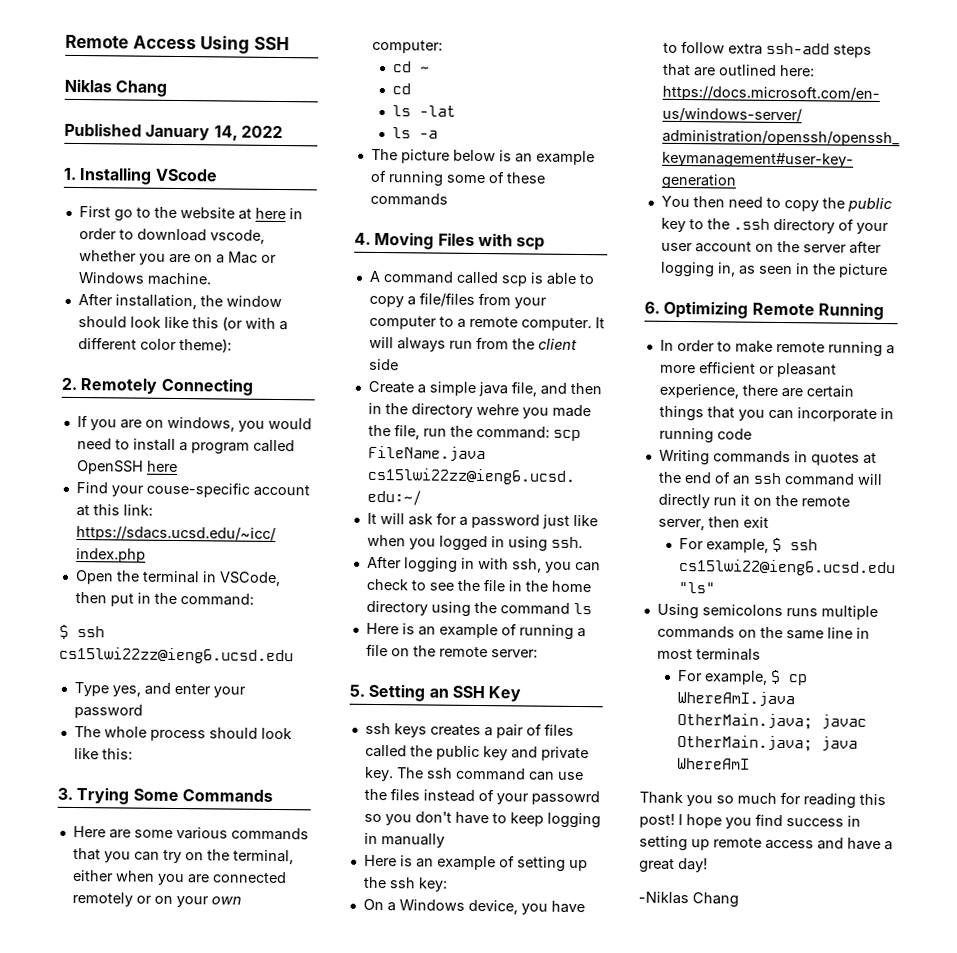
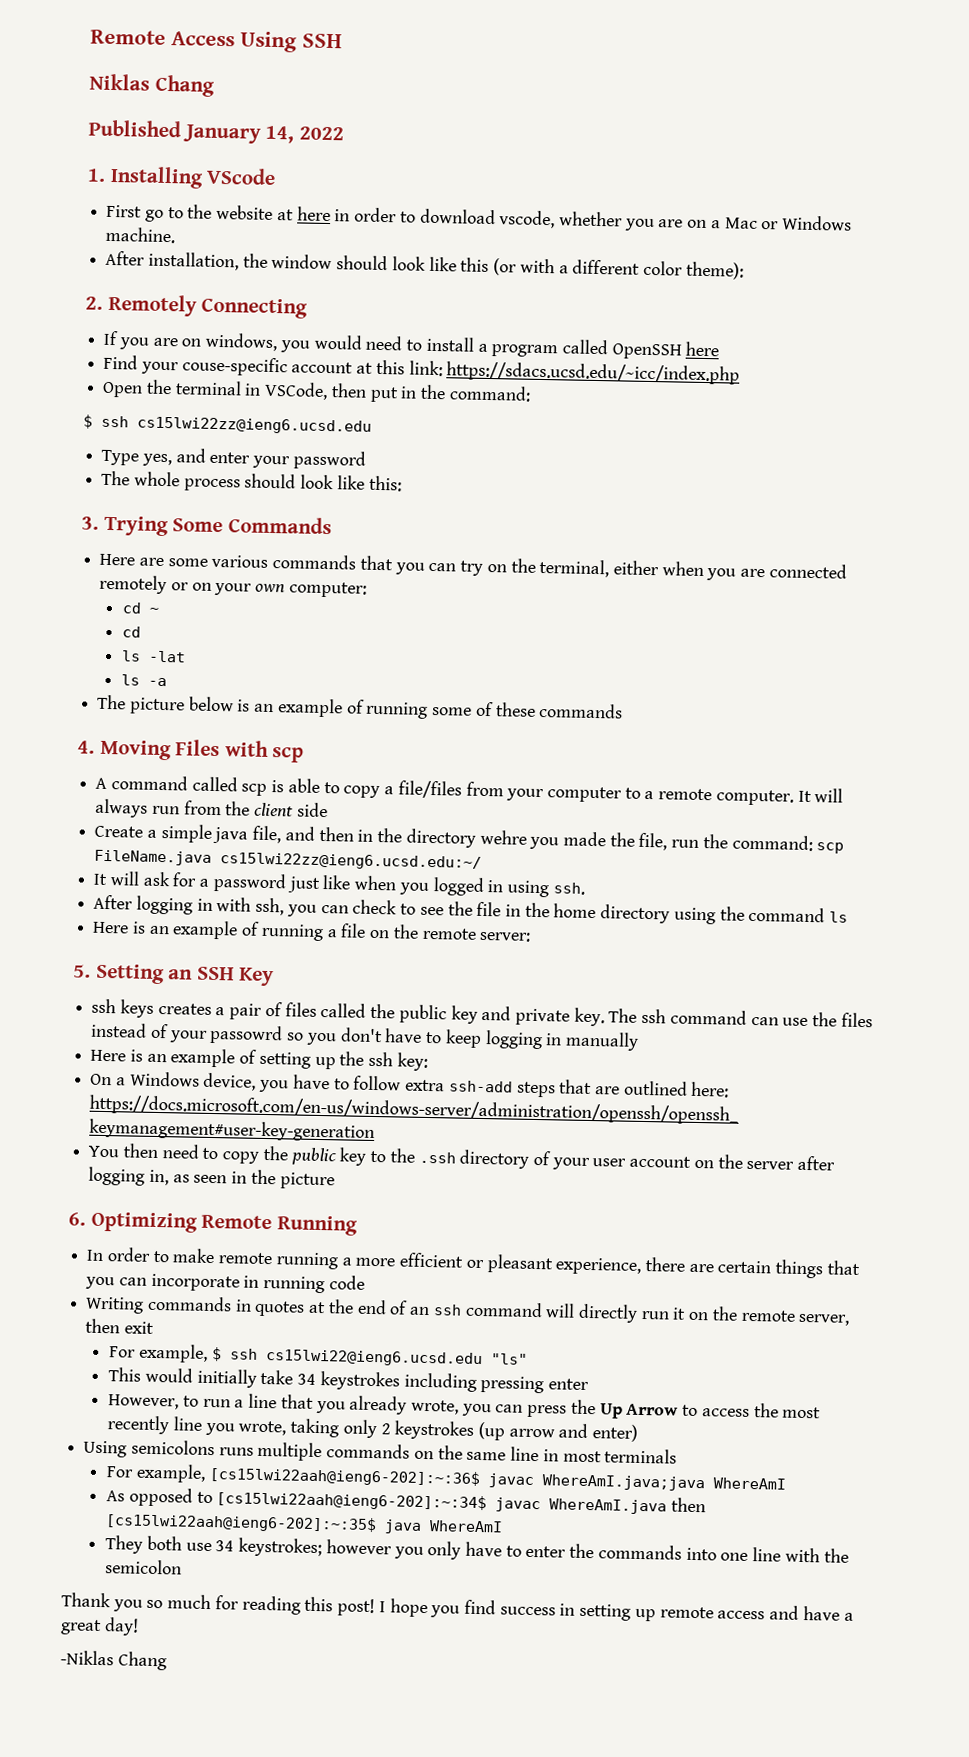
(715, 587) none -> [108,1367,590,1394] [108,1393,822,1419] [107,1415,639,1442] // This would initially take 34 keystrokes including pressing enter // However, to run a line that you already wrote, you can press the Up Arrow to access the most recently line you wrote, taking only 2 keystrokes (up arrow and enter)
[769,669,808,686] [676,690,795,708] [676,712,867,730] [676,734,858,752] [676,757,750,770] $ cp WhereAmI.java OtherMain.java; javac OtherMain.java; java WhereAmI -> [208,1467,786,1492] [106,1487,707,1515] [105,1513,504,1534] [105,1535,849,1563] [105,1559,183,1575] [cs15lwi22aah@ieng6-202]:~:36$ javac WhereAmI.java;java WhereAmI // As opposed to [cs15lwi22aah@ieng6-202]:~:34$ javac WhereAmI.java then [cs15lwi22aah@ieng6-202]:~:35$ java WhereAmI // They both use 34 keystrokes; however you only have to enter the commands into one line with the semicolon

